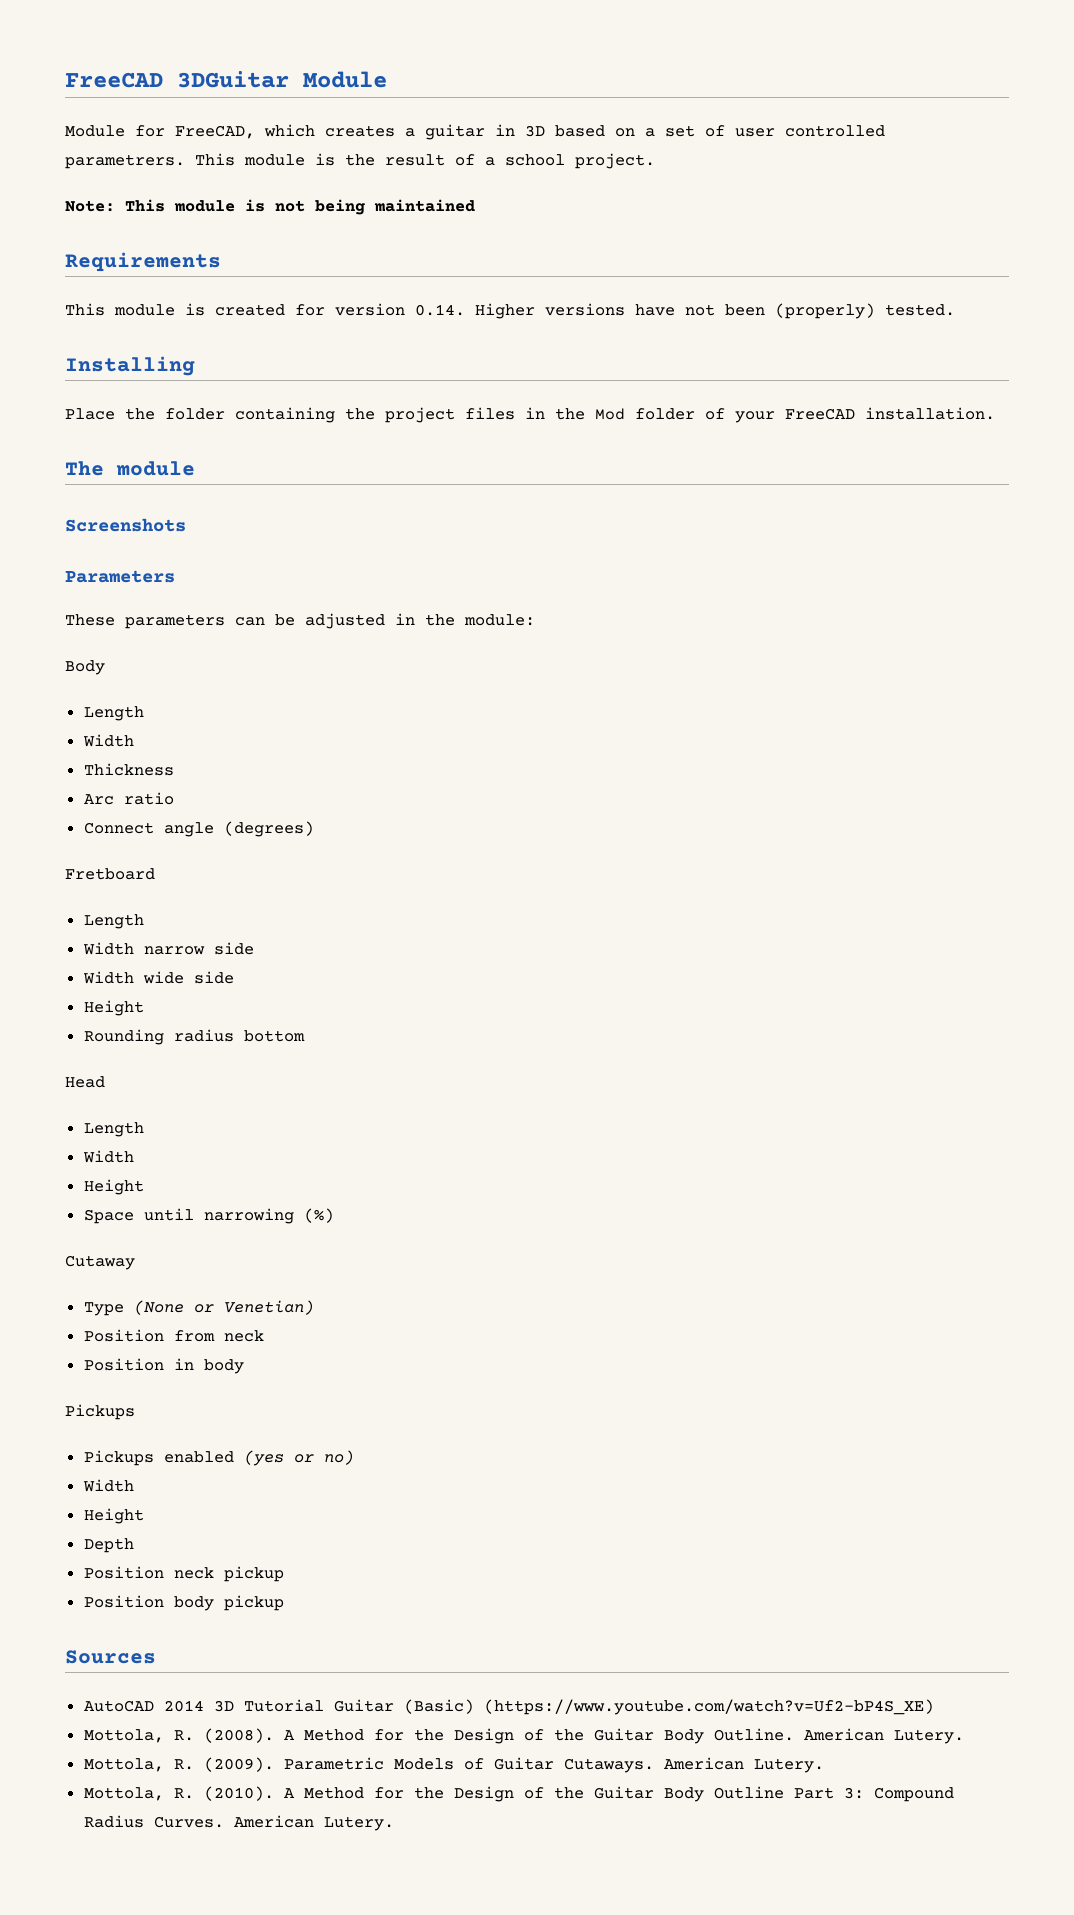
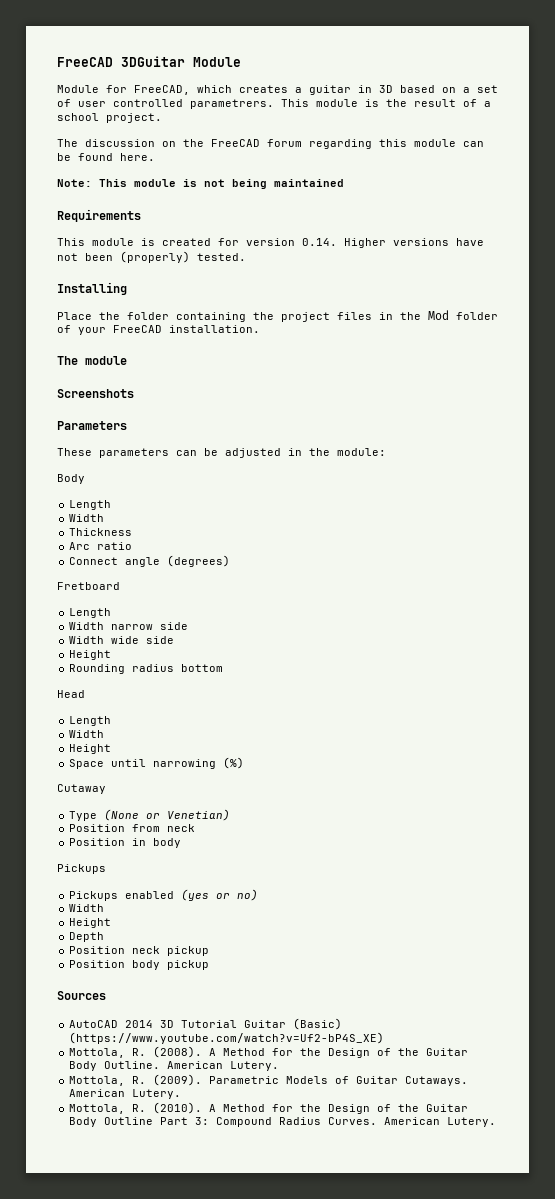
(655, 161) none -> [57,139,484,149] [57,153,155,161] // The discussion on the FreeCAD forum regarding this module can be found here.

